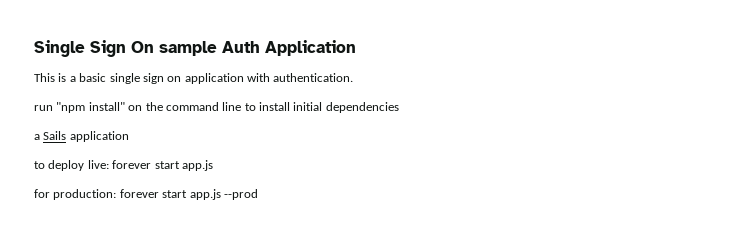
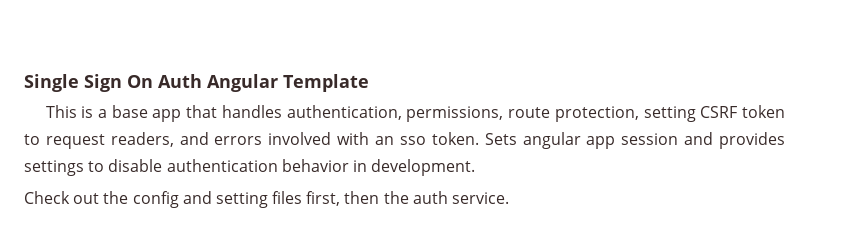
[159,40,356,56] sample Auth Application -> [158,74,369,92] Auth Angular Template
[79,73,354,84] [34,102,399,113] [34,131,129,142] [34,160,213,171] [34,189,258,200] basic single sign on application with authentication. // run "npm install" on the command line to install initial dependencies // a Sails application // to deploy live: forever start app.js // for production: forever start app.js --prod -> [111,105,786,122] [24,132,786,149] [24,159,476,176] [24,191,510,208] base app that handles authentication, permissions, route protection, setting CSRF token to request readers, and errors involved with an sso token. Sets angular app session and provides settings to disable authentication behavior in development. // Check out the config and setting files first, then the auth service.

